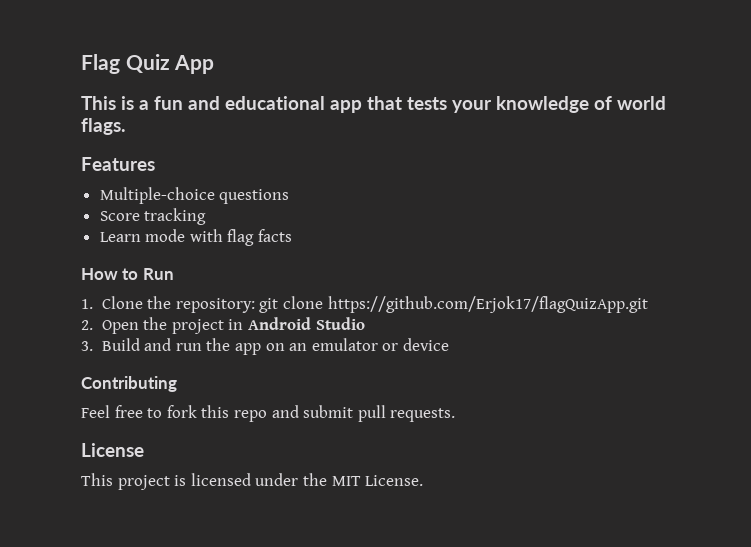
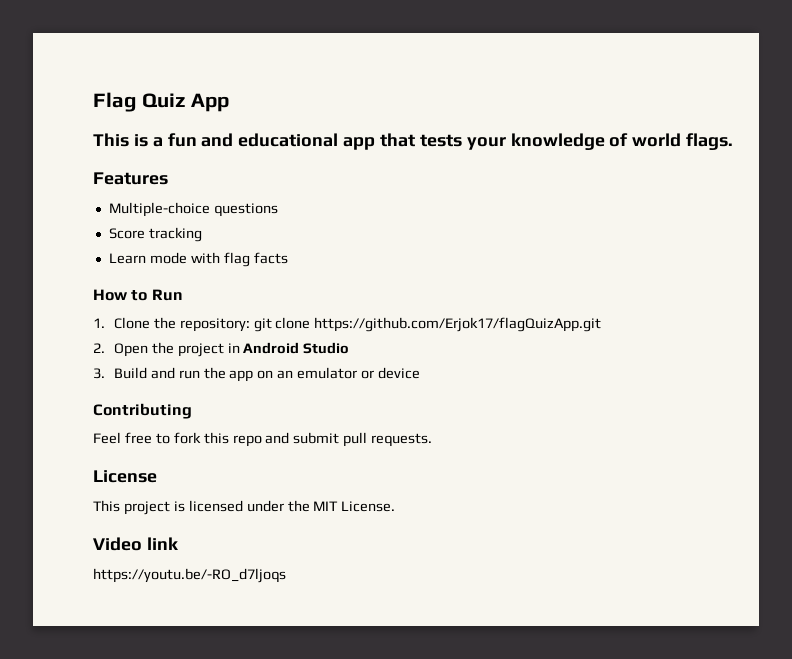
(424, 480) none -> [93,537,178,551] [93,568,286,583] // Video link // https://youtu.be/-RO_d7ljoqs

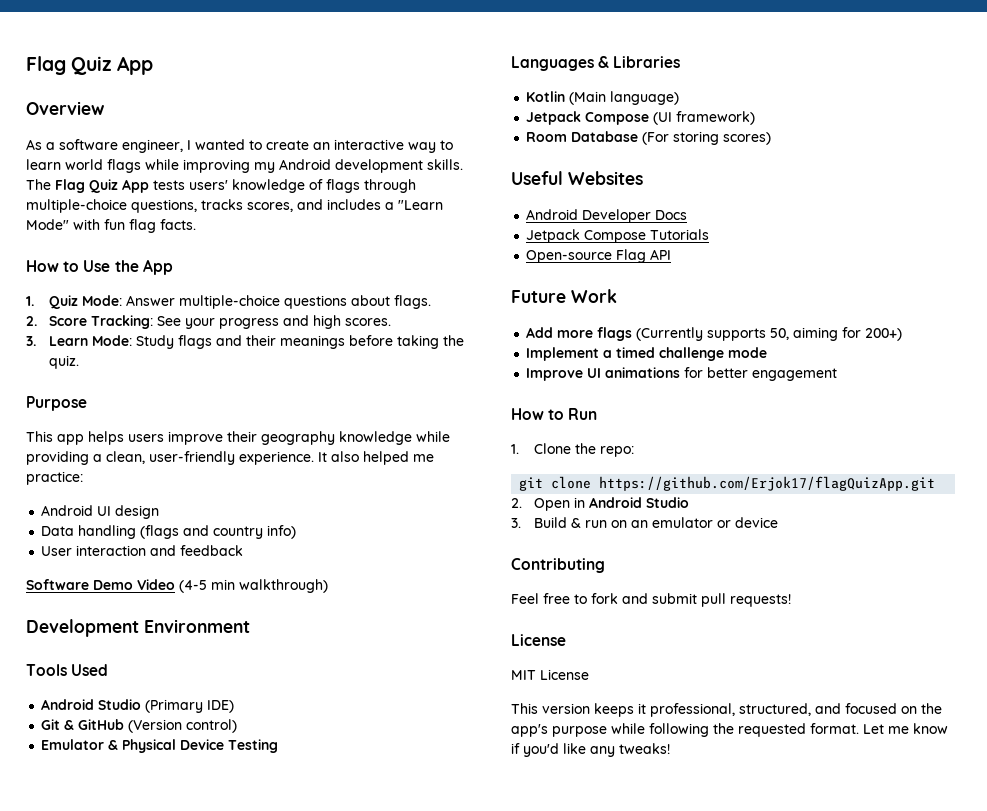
[93,133,734,150] [93,172,168,185] [108,202,278,217] [108,227,202,242] [108,252,288,267] This is a fun and educational app that tests your knowledge of world flags. // Features // Multiple-choice questions // Score tracking // Learn mode with flag facts -> [26,101,104,115] [26,139,453,153] [26,159,463,173] [26,179,416,193] [26,199,443,213] [26,219,196,233] [26,259,173,275] [26,295,432,309] [26,315,392,329] [26,335,465,349] [49,355,80,369] [26,396,87,411] [26,431,450,445] [26,451,434,465] [26,471,83,485] [41,505,160,519] [41,525,297,539] [41,545,244,556] [26,579,328,593] [26,619,250,637] [26,664,109,676] [41,699,235,713] [41,719,238,733] [41,739,279,753] [511,56,681,71] [526,91,680,105] [526,111,756,125] [526,131,772,145] [511,171,643,185] [526,209,688,223] [526,229,710,243] [526,249,672,263] [511,289,617,303] [526,327,903,341] [526,347,768,361] [526,367,838,381] Overview // As a software engineer, I wanted to create an interactive way to learn world flags while improving my Android development skills. The Flag Quiz App tests users' knowledge of flags through multiple-choice questions, tracks scores, and includes a "Learn Mode" with fun flag facts. // How to Use the App // 1. Quiz Mode: Answer multiple-choice questions about flags. // 2. Score Tracking: See your progress and high scores. // 3. Learn Mode: Study flags and their meanings before taking the quiz. // Purpose // This app helps users improve their geography knowledge while providing a clean, user-friendly experience. It also helped me practice: // Android UI design // Data handling (flags and country info) // User interaction and feedback // Software Demo Video (4-5 min walkthrough) // Development Environment // Tools Used // Android Studio (Primary IDE) // Git & GitHub (Version control) // Emulator & Physical Device Testing // Languages & Libraries // Kotlin (Main language) // Jetpack Compose (UI framework) // Room Database (For storing scores) // Useful Websites // Android Developer Docs // Jetpack Compose Tutorials // Open-source Flag API // Future Work // Add more flags (Currently supports 50, aiming for 200+) // Implement a timed challenge mode // Improve UI animations for better engagement
[179,318,250,332] repository: -> [600,446,635,457] repo: //
[151,342,224,357] the project -> (571, 504) none
[150,367,254,382] and run the app -> [571,518,608,528] & run
[203,432,262,447] this repo -> (618, 598) none
[371,433,433,447] [93,470,157,483] [93,500,396,515] [93,537,178,551] [93,568,286,583] requests. // License // This project is licensed under the MIT License. // Video link // https://youtu.be/-RO_d7ljoqs -> [730,594,791,607] [511,634,566,646] [511,669,589,680] [511,703,942,717] [511,723,948,737] [511,743,670,757] requests! // License // MIT License // This version keeps it professional, structured, and focused on the app's purpose while following the requested format. Let me know if you'd like any tweaks!

